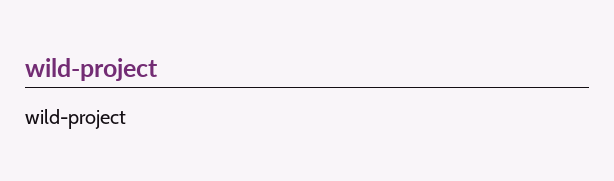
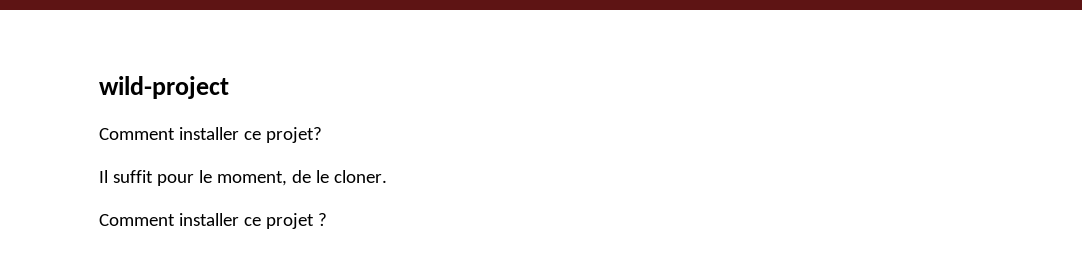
[25,109,126,129] wild-project -> [99,127,322,143] [99,170,387,186] [99,213,327,229] Comment installer ce projet? // Il suffit pour le moment, de le cloner. // Comment installer ce projet ?

